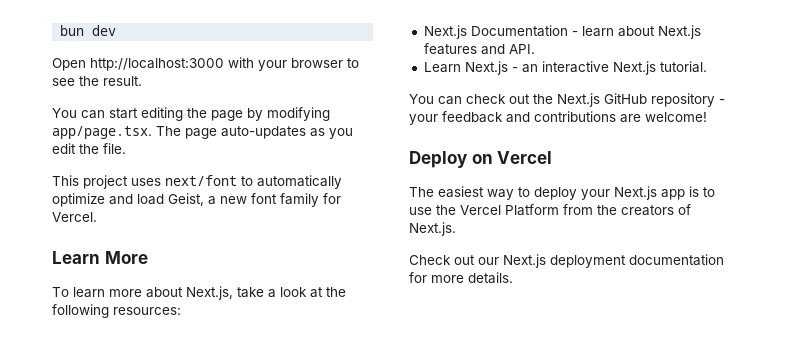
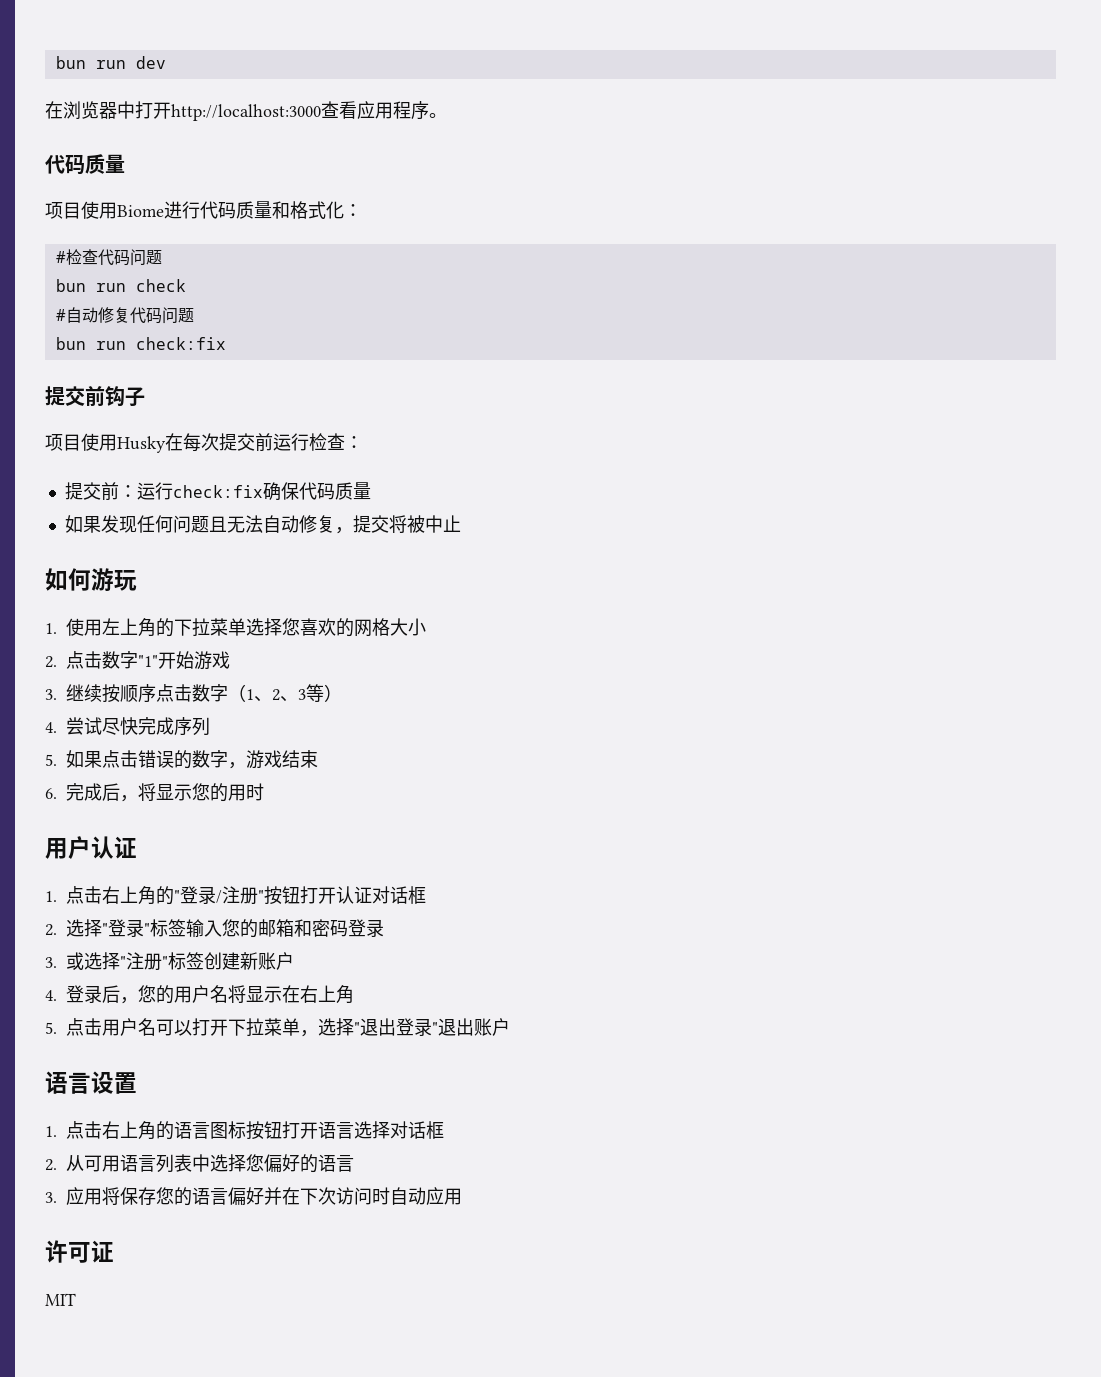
[60,25,85,36] bun -> [55,56,126,69] bun run
[52,57,359,71] [52,76,142,86] [52,107,330,121] [52,126,353,139] [52,143,126,154] [52,175,342,189] [52,193,341,207] [52,212,97,222] [52,251,148,264] [52,286,346,300] [52,304,181,318] [423,25,701,39] [423,43,535,55] [423,61,707,75] [409,93,725,107] [409,111,707,125] [409,151,553,168] [409,186,715,200] [409,204,691,216] [409,222,456,236] [409,254,724,268] [409,272,513,284] Open http://localhost:3000 with your browser to see the result. // You can start editing the page by modifying app/page.tsx. The page auto-updates as you edit the file. // This project uses next/font to automatically optimize and load Geist, a new font family for Vercel. // Learn More // To learn more about Next.js, take a look at the following resources: // Next.js Documentation - learn about Next.js features and API. // Learn Next.js - an interactive Next.js tutorial. // You can check out the Next.js GitHub repository - your feedback and contributions are welcome! // Deploy on Vercel // The easiest way to deploy your Next.js app is to use the Vercel Platform from the creators of Next.js. // Check out our Next.js deployment documentation for more details. -> [45,101,447,121] [45,154,125,175] [45,201,362,219] [55,249,162,266] [55,279,186,292] [55,307,194,324] [55,337,226,350] [45,386,145,407] [45,433,363,453] [64,482,371,501] [64,515,461,534] [45,568,137,591] [45,618,426,637] [45,651,230,670] [45,684,342,703] [45,717,210,736] [45,750,318,769] [45,783,264,802] [45,836,137,859] [45,886,426,905] [45,919,384,938] [45,952,294,970] [45,985,354,1004] [45,1018,510,1037] [45,1071,137,1094] [45,1121,444,1140] [45,1154,354,1173] [45,1187,462,1206] [45,1240,114,1263] [45,1293,76,1306] 在浏览器中打开http://localhost:3000查看应用程序。 // 代码质量 // 项目使用Biome进行代码质量和格式化： // #检查代码问题 // bun run check // #自动修复代码问题 // bun run check:fix // 提交前钩子 // 项目使用Husky在每次提交前运行检查： // 提交前：运行check:fix确保代码质量 // 如果发现任何问题且无法自动修复，提交将被中止 // 如何游玩 // 1.使用左上角的下拉菜单选择您喜欢的网格大小 // 2.点击数字"1"开始游戏 // 3.继续按顺序点击数字（1、2、3等） // 4.尝试尽快完成序列 // 5.如果点击错误的数字，游戏结束 // 6.完成后，将显示您的用时 // 用户认证 // 1.点击右上角的"登录/注册"按钮打开认证对话框 // 2.选择"登录"标签输入您的邮箱和密码登录 // 3.或选择"注册"标签创建新账户 // 4.登录后，您的用户名将显示在右上角 // 5.点击用户名可以打开下拉菜单，选择"退出登录"退出账户 // 语言设置 // 1.点击右上角的语言图标按钮打开语言选择对话框 // 2.从可用语言列表中选择您偏好的语言 // 3.应用将保存您的语言偏好并在下次访问时自动应用 // 许可证 // MIT

